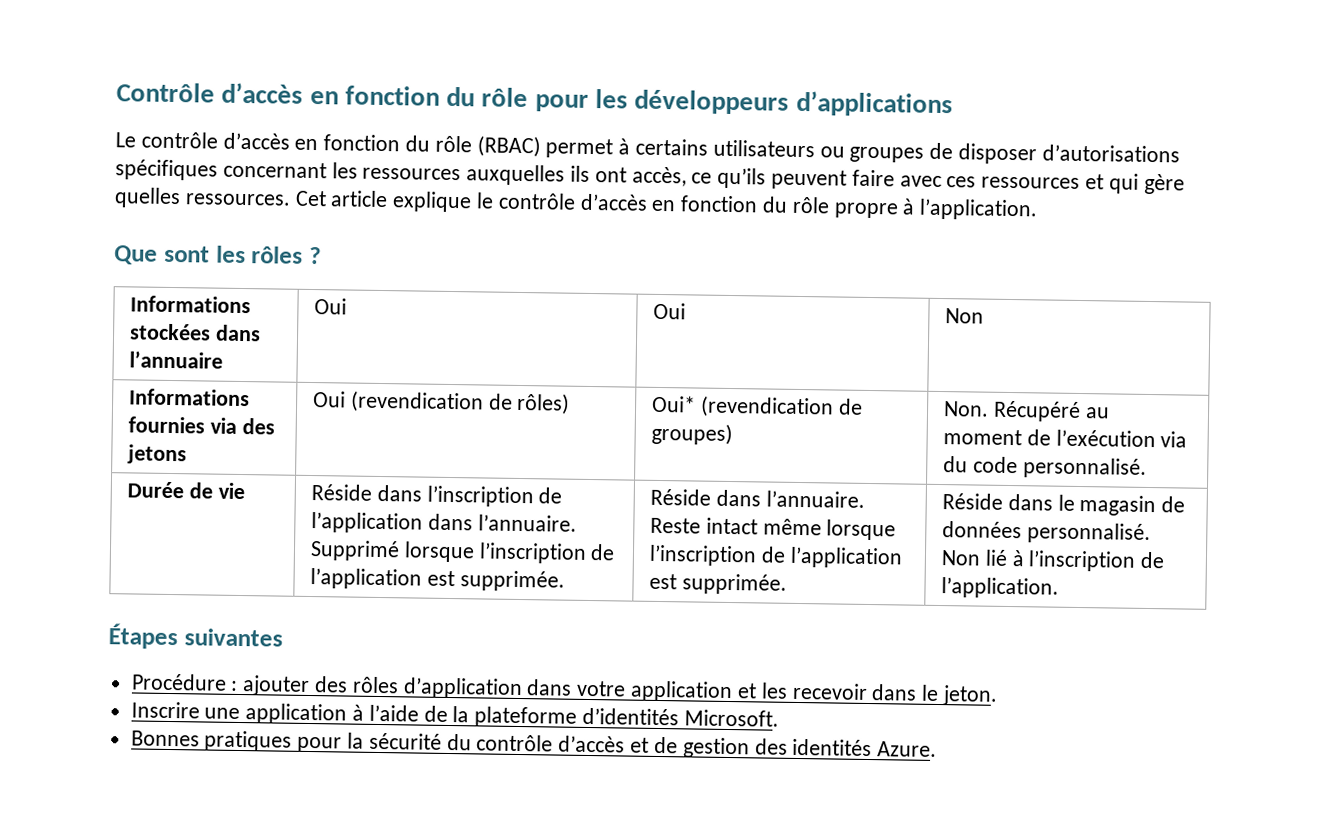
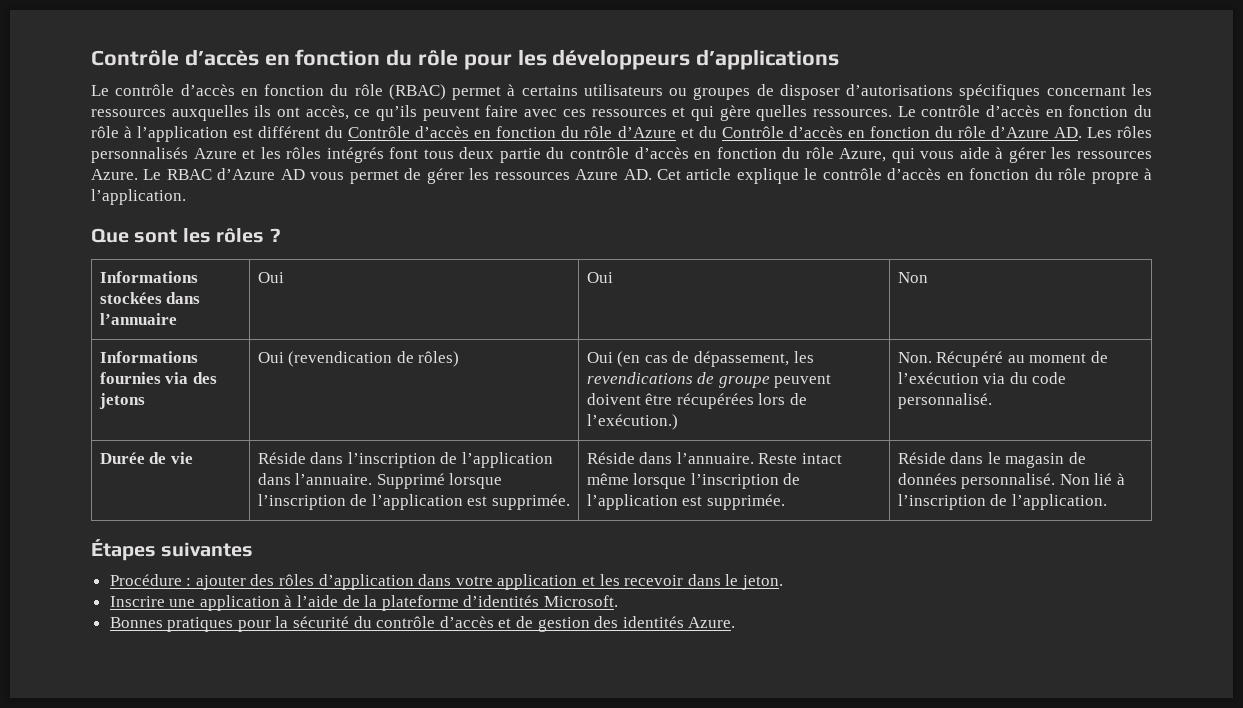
(291, 199) none -> [897,105,1152,117] [91,126,1152,142] [91,147,1152,163] [91,168,652,184] Le contrôle d’accès en fonction du rôle à l’application est différent du Contrôle d’accès en fonction du rôle d’Azure et du Contrôle d’accès en fonction du rôle d’Azure AD. Les rôles personnalisés Azure et les rôles intégrés font tous deux partie du contrôle d’accès en fonction du rôle Azure, qui vous aide à gérer les ressources Azure. Le RBAC d’Azure AD vous permet de gérer les ressources Azure AD.
[651,395,863,419] [650,422,733,446] Oui* (revendication de groupes) -> [586,351,814,367] [586,372,832,388] [586,393,807,409] [586,414,678,430] Oui (en cas de dépassement, les revendications de groupe peuvent doivent être récupérées lors de l’exécution.)

